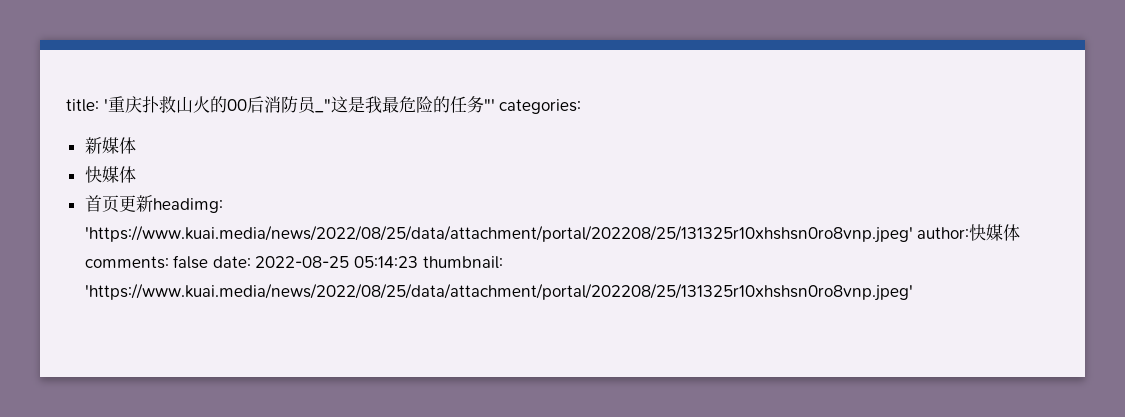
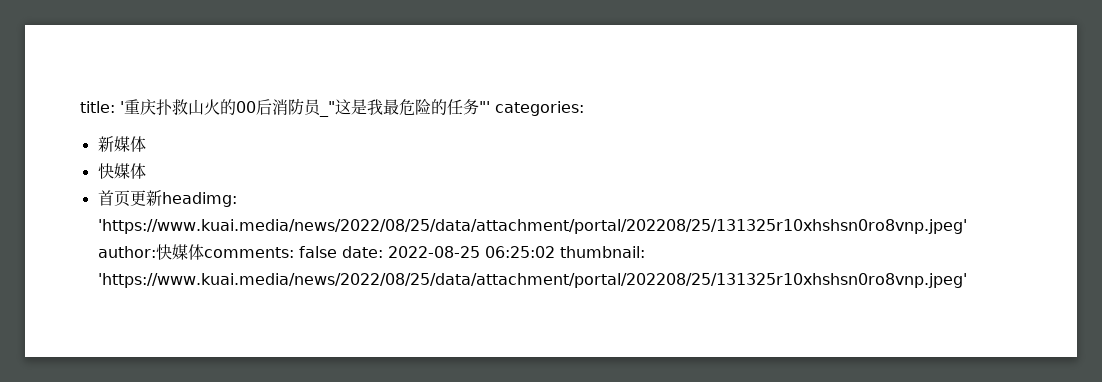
[354,256,419,268] 05:14:23 -> [484,246,555,258] 06:25:02

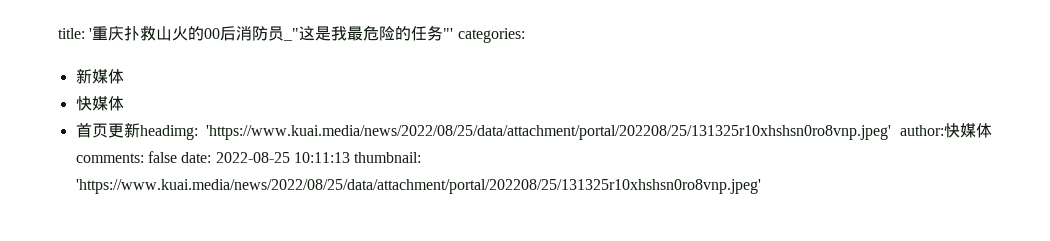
[484,246,555,258] 06:25:02 -> [293,152,350,163] 10:11:13

